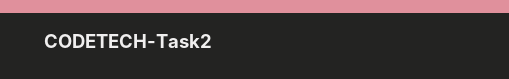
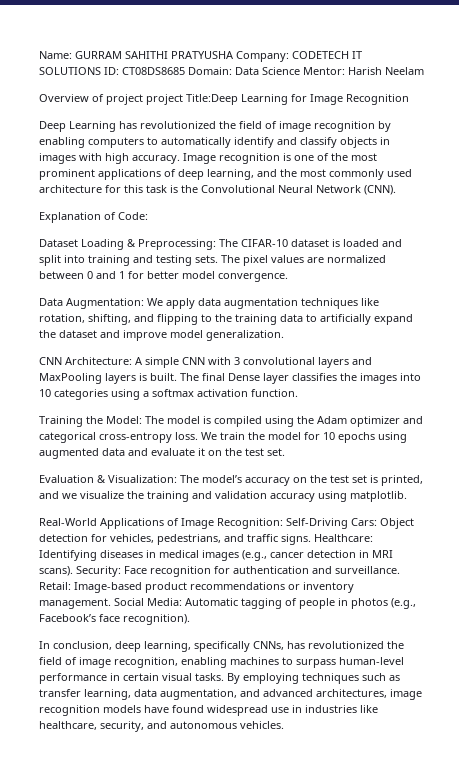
[44,34,212,48] CODETECH-Task2 -> [39,51,362,62] [39,67,424,75] [39,94,409,105] [39,121,391,132] [39,137,390,148] [39,153,377,164] [39,169,412,180] [39,185,396,195] [39,212,148,223] [39,239,402,250] [39,255,386,266] [39,271,288,282] [39,298,379,309] [39,314,413,325] [39,330,284,341] [39,357,372,368] [39,373,421,384] [39,389,298,400] [39,416,423,427] [39,432,407,443] [39,448,285,459] [39,475,423,486] [39,491,407,502] [39,518,414,529] [39,534,373,545] [39,550,393,561] [39,566,400,577] [39,582,354,593] [39,598,416,609] [39,614,190,625] [39,641,404,652] [39,657,404,668] [39,673,400,684] [39,689,422,700] [39,705,378,716] [39,721,284,732] Name: GURRAM SAHITHI PRATYUSHA Company: CODETECH IT SOLUTIONS ID: CT08DS8685 Domain: Data Science Mentor: Harish Neelam // Overview of project project Title:Deep Learning for Image Recognition // Deep Learning has revolutionized the field of image recognition by enabling computers to automatically identify and classify objects in images with high accuracy. Image recognition is one of the most prominent applications of deep learning, and the most commonly used architecture for this task is the Convolutional Neural Network (CNN). // Explanation of Code: // Dataset Loading & Preprocessing: The CIFAR-10 dataset is loaded and split into training and testing sets. The pixel values are normalized between 0 and 1 for better model convergence. // Data Augmentation: We apply data augmentation techniques like rotation, shifting, and flipping to the training data to artificially expand the dataset and improve model generalization. // CNN Architecture: A simple CNN with 3 convolutional layers and MaxPooling layers is built. The final Dense layer classifies the images into 10 categories using a softmax activation function. // Training the Model: The model is compiled using the Adam optimizer and categorical cross-entropy loss. We train the model for 10 epochs using augmented data and evaluate it on the test set. // Evaluation & Visualization: The model’s accuracy on the test set is printed, and we visualize the training and validation accuracy using matplotlib. // Real-World Applications of Image Recognition: Self-Driving Cars: Object detection for vehicles, pedestrians, and traffic signs. Healthcare: Identifying diseases in medical images (e.g., cancer detection in MRI scans). Security: Face recognition for authentication and surveillance. Retail: Image-based product recommendations or inventory management. Social Media: Automatic tagging of people in photos (e.g., Facebook’s face recognition). // In conclusion, deep learning, specifically CNNs, has revolutionized the field of image recognition, enabling machines to surpass human-level performance in certain visual tasks. By employing techniques such as transfer learning, data augmentation, and advanced architectures, image recognition models have found widespread use in industries like healthcare, security, and autonomous vehicles.

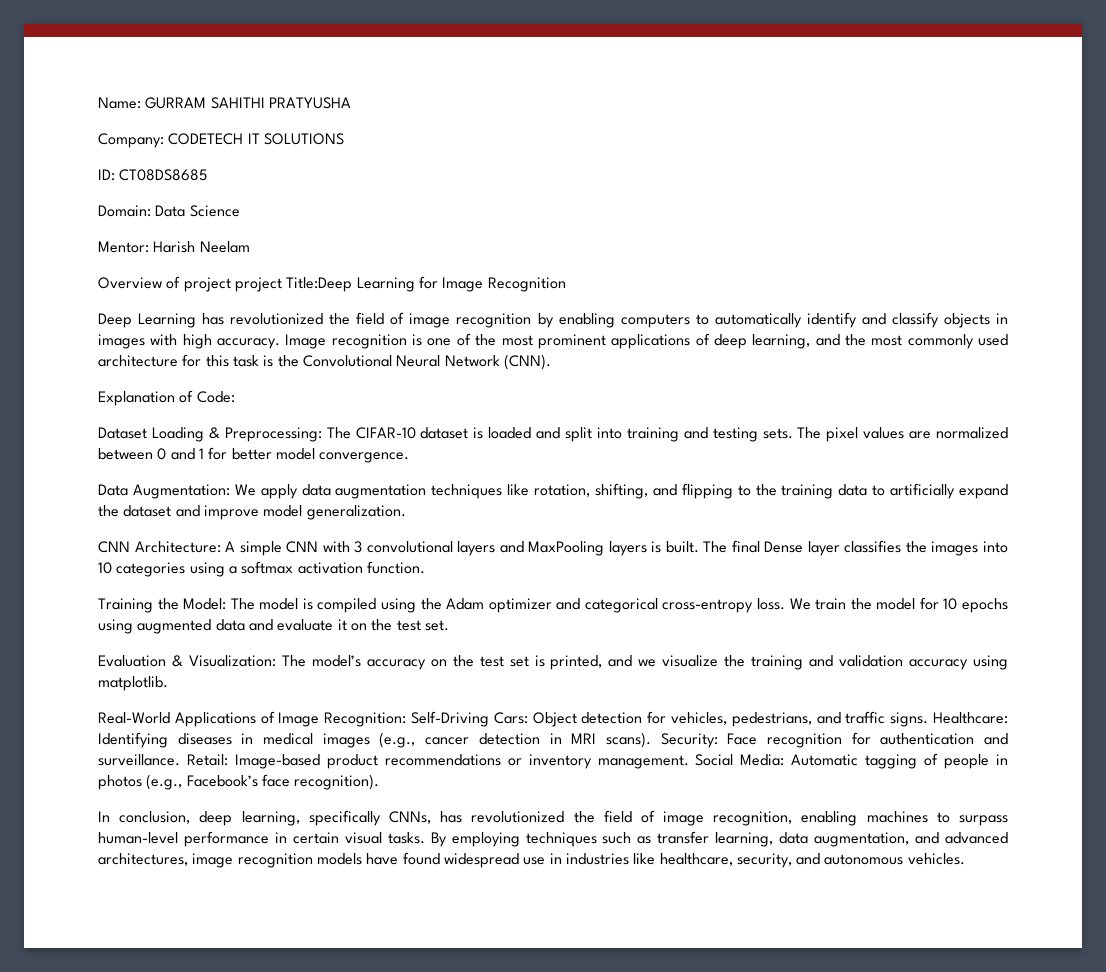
(234, 55) none -> (351, 103) //
(101, 71) none -> (344, 139) //
(185, 71) none -> (208, 175) //
(300, 71) none -> (240, 211) //

